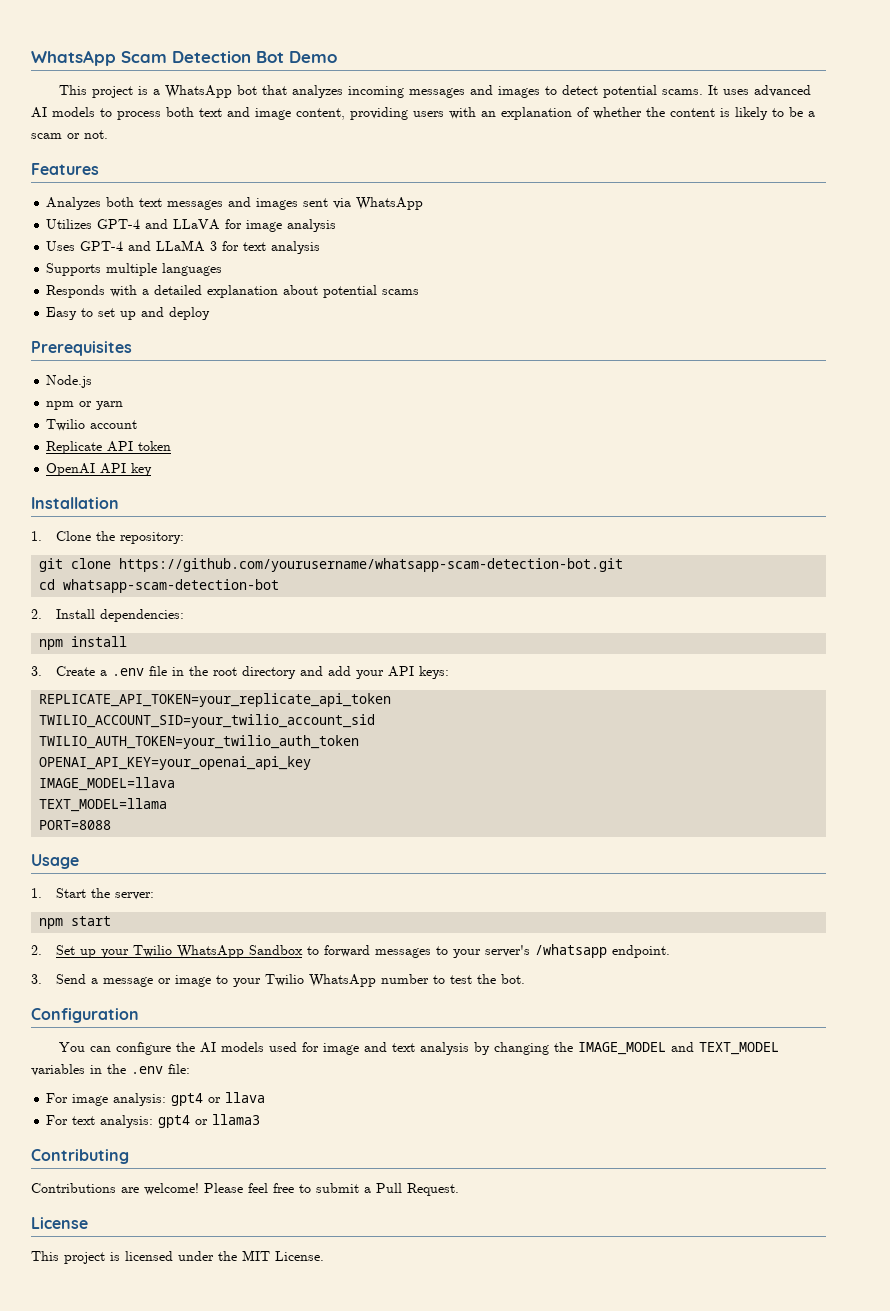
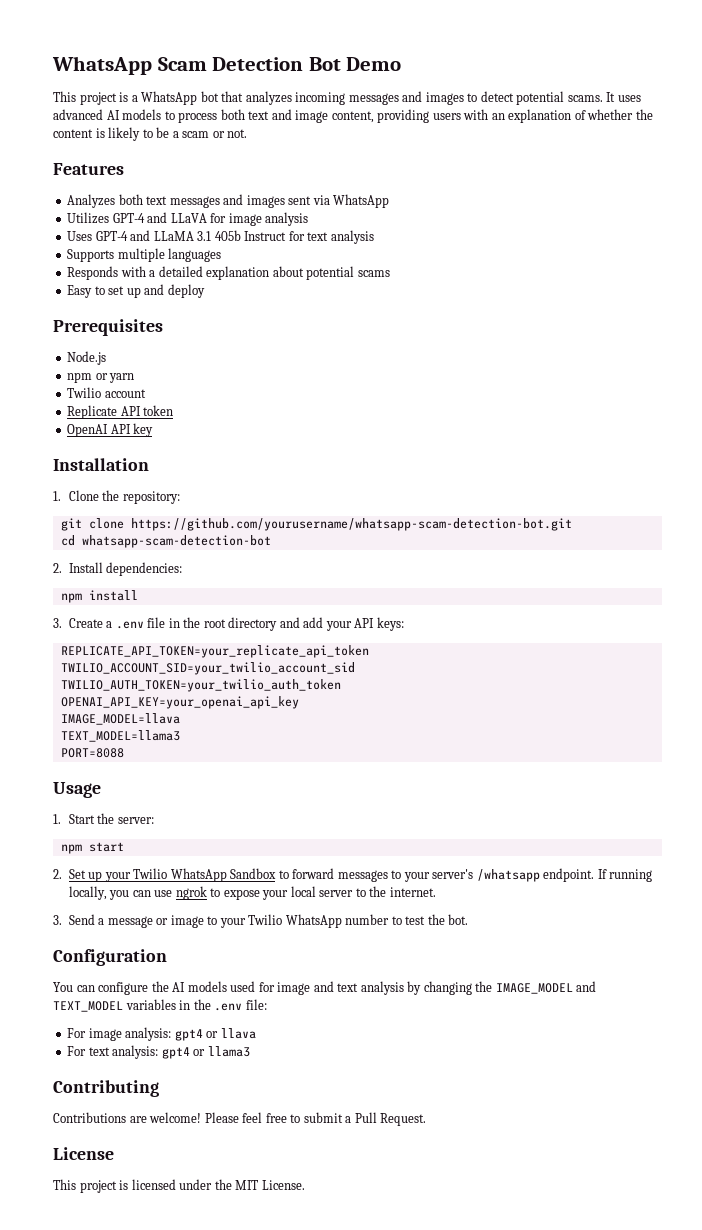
[210,241,218,251] 3 -> [197,230,287,241] 3.1 405b Instruct
[39,798,168,812] TEXT_MODEL=llama -> [60,730,180,742] TEXT_MODEL=llama3
(671, 951) none -> [597,869,653,882] [68,886,436,900] If running locally, you can use ngrok to expose your local server to the internet.

